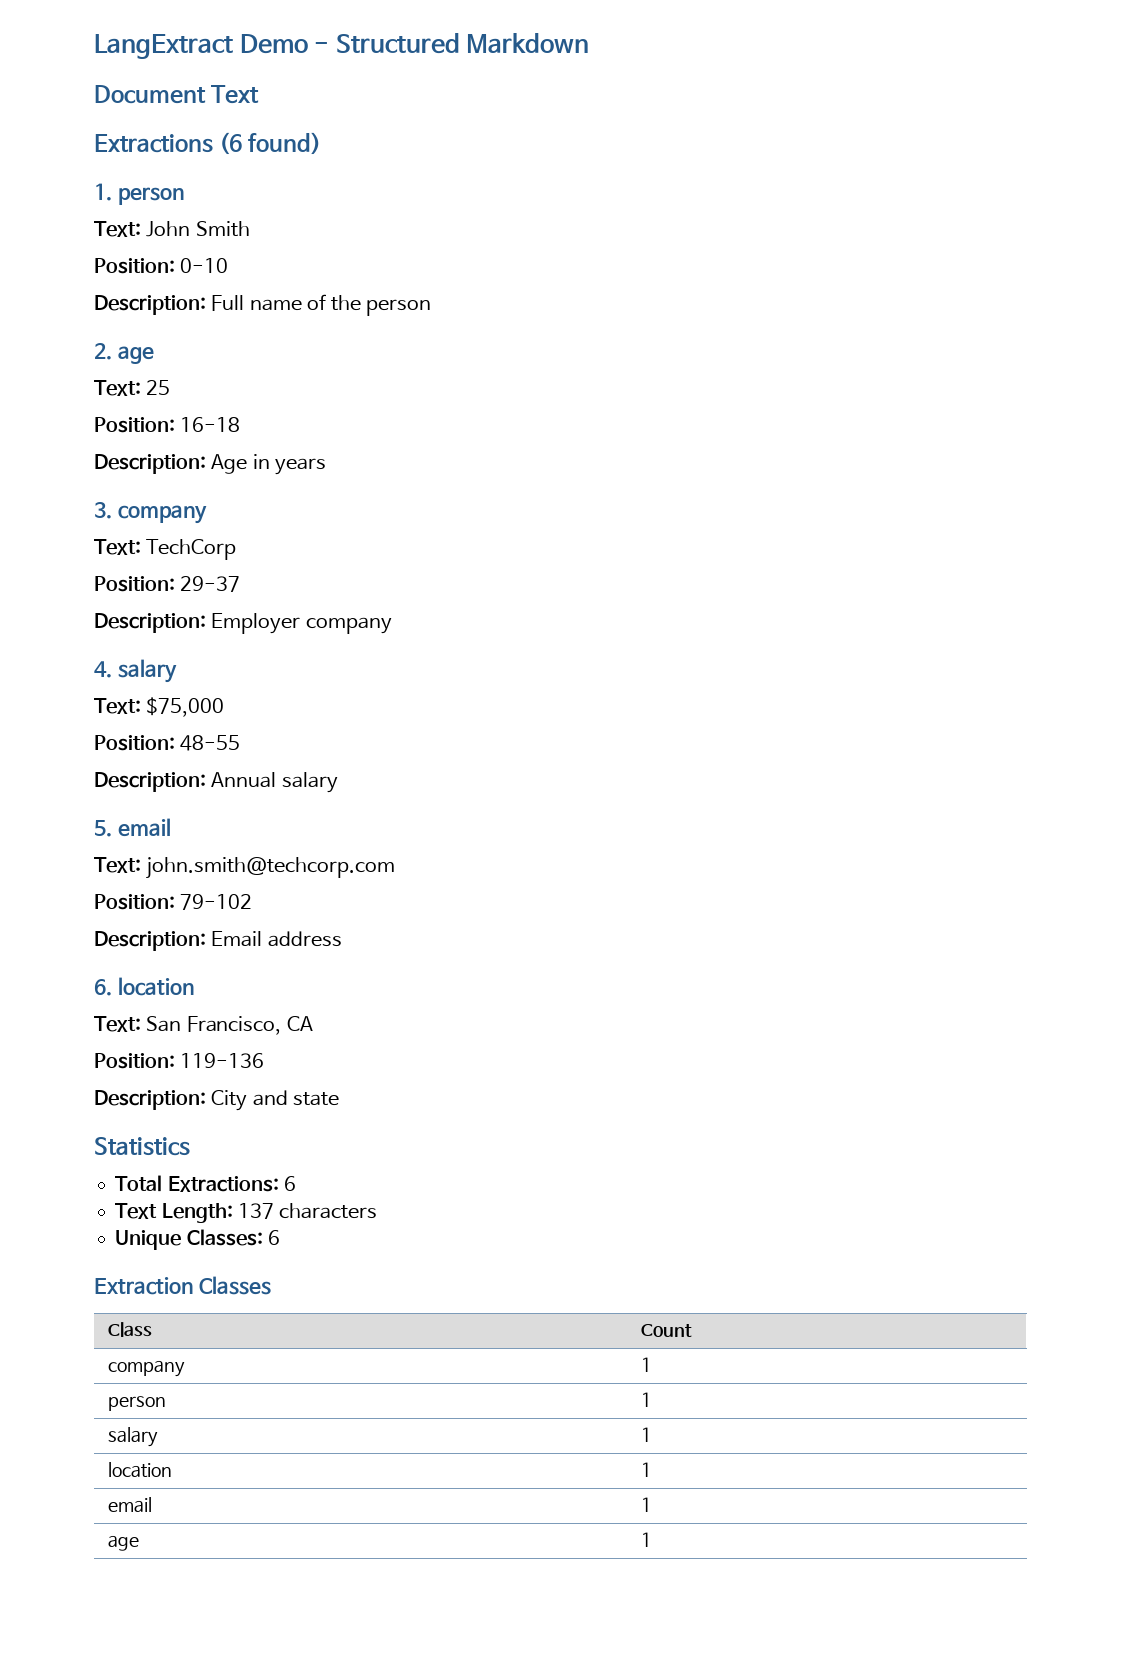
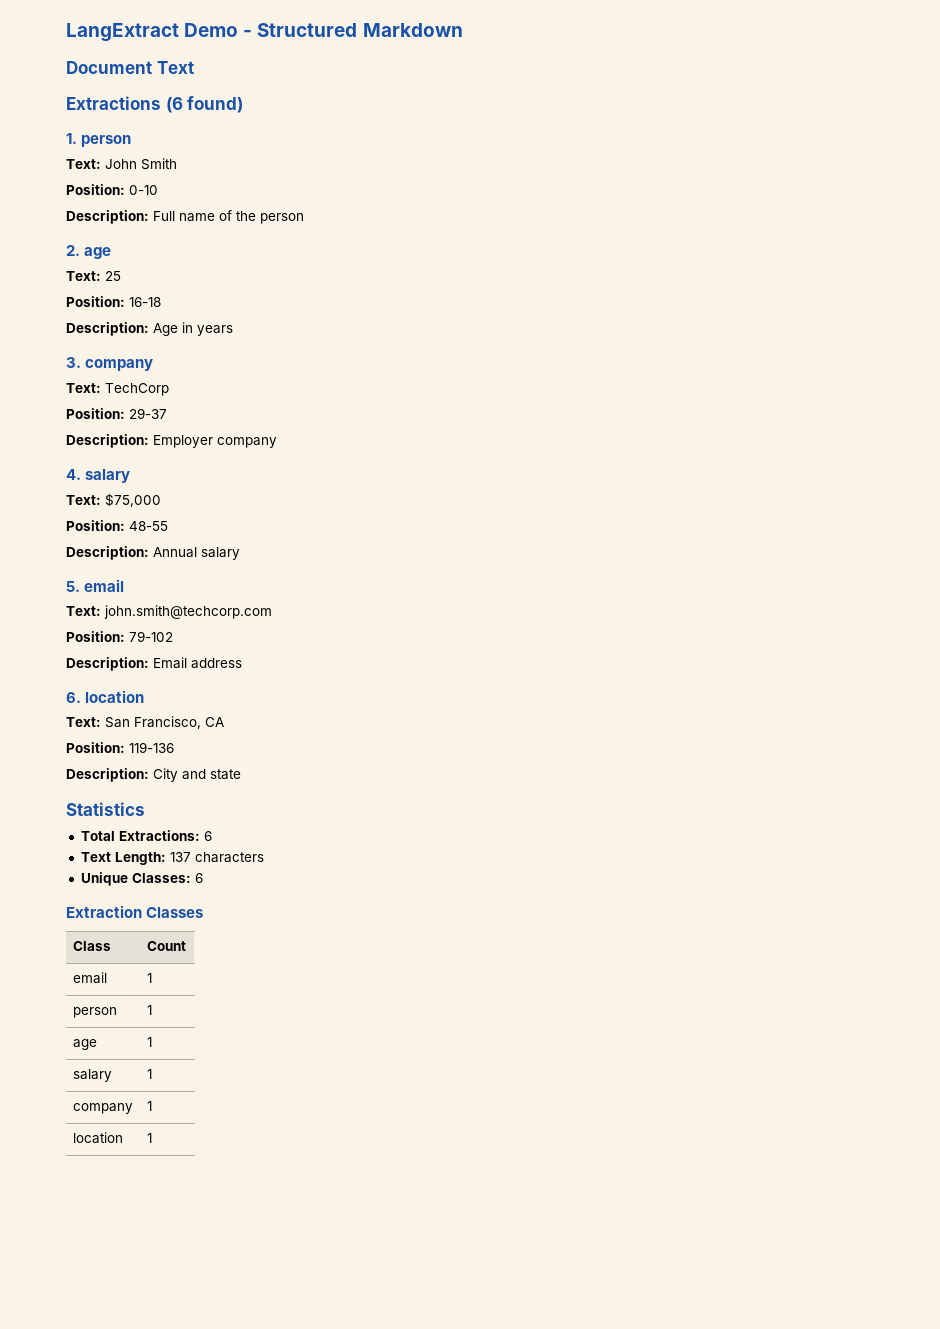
[108,1360,186,1377] company -> [72,972,107,984] email
(653, 1399) none -> [72,1039,97,1050] [146,1037,152,1047] // age | 1
(653, 1434) none -> [72,1103,133,1114] [146,1101,152,1111] // company | 1
[108,1497,153,1513] [641,1497,653,1512] [108,1535,140,1551] [641,1532,653,1547] // email | 1 // age | 1 -> (152, 1138) none

